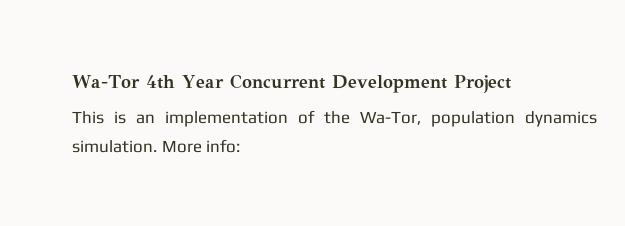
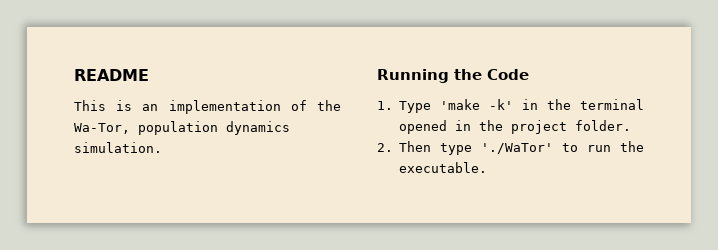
[72,74,511,93] Wa-Tor 4th Year Concurrent Development Project -> [74,69,149,81] README
[161,139,241,153] More info: -> [377,69,529,83] [377,99,644,113] [399,120,632,134] [377,141,644,155] [399,162,488,173] // Running the Code // 1. Type 'make -k' in the terminal opened in the project folder. // 2. Then type './WaTor' to run the executable.

